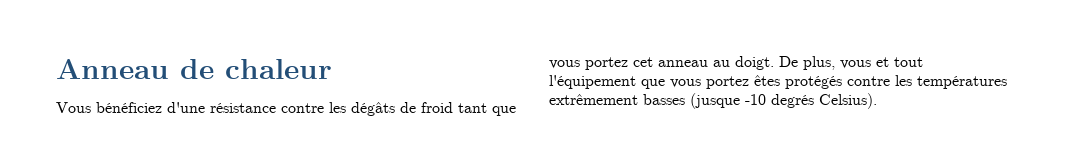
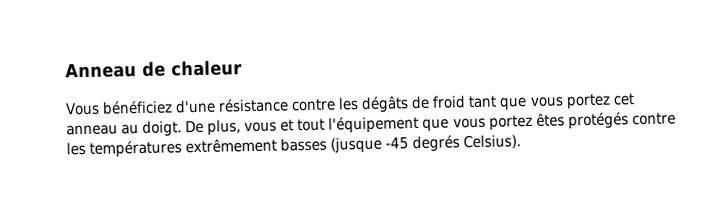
[745,94,766,105] -10 -> [385,137,410,150] -45

